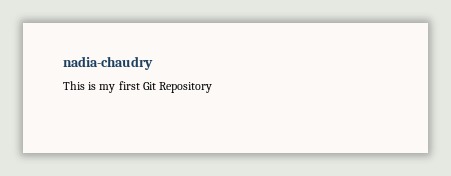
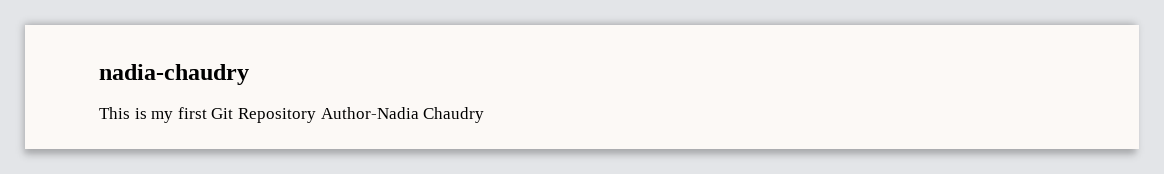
(213, 87) none -> [320,107,485,123] Author-Nadia Chaudry

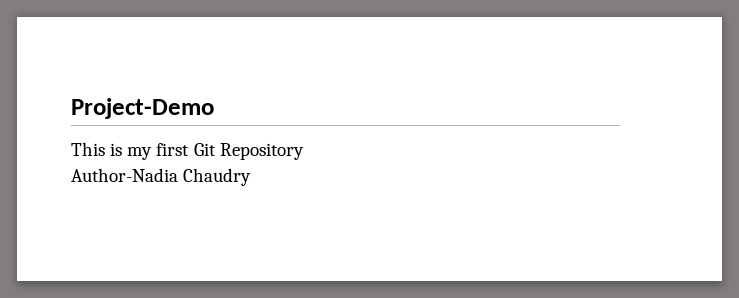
[99,64,249,85] nadia-chaudry -> [71,98,214,119] Project-Demo
(316, 115) none -> (304, 151) //

